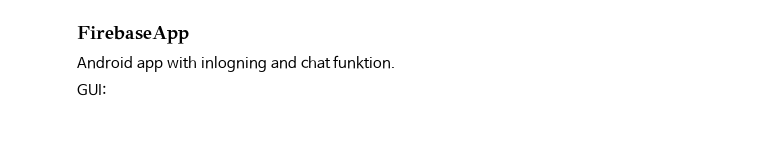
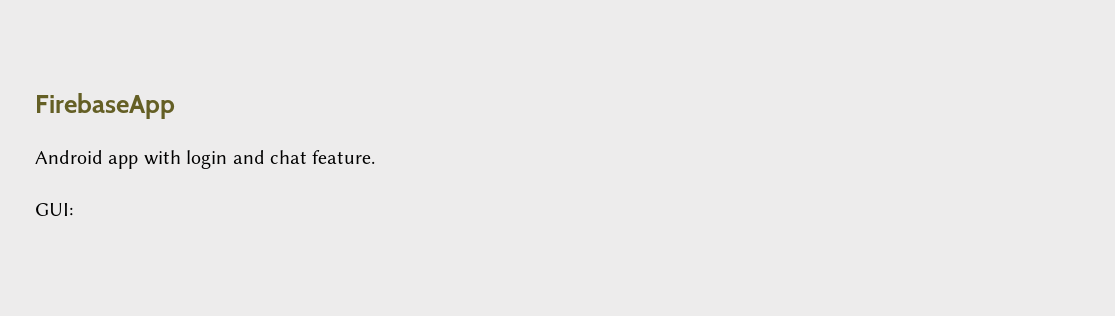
[200,56,267,72] inlogning -> [186,150,228,169] login
[333,55,396,69] funktion. -> [312,150,376,164] feature.

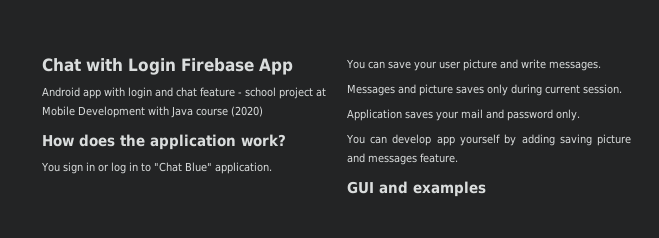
[35,93,175,119] FirebaseApp -> [42,58,293,75] Chat with Login Firebase App
[312,150,376,164] [35,203,73,216] feature. // GUI: -> [200,87,326,99] [42,106,263,118] [42,134,286,150] [41,162,272,174] [346,59,601,71] [347,84,622,96] [347,109,580,121] [346,134,631,146] [347,153,458,165] [347,181,486,197] feature - school project at Mobile Development with Java course (2020) // How does the application work? // You sign in or log in to "Chat Blue" application. // You can save your user picture and write messages. // Messages and picture saves only during current session. // Application saves your mail and password only. // You can develop app yourself by adding saving picture and messages feature. // GUI and examples

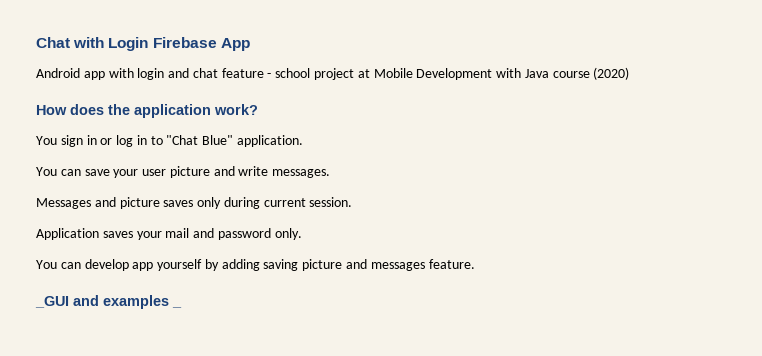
[347,181,374,194] GUI -> [35,296,69,308] _GUI
(486, 189) none -> [172,306,182,308] _

